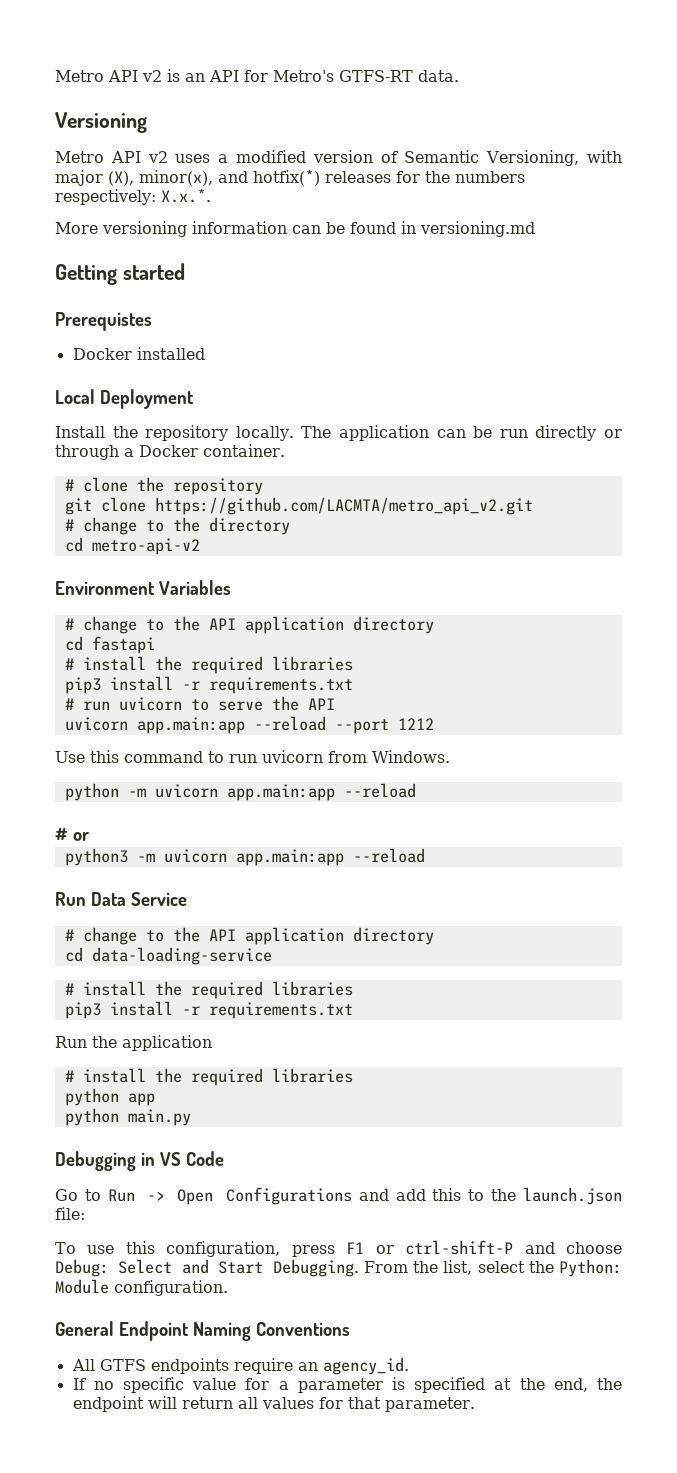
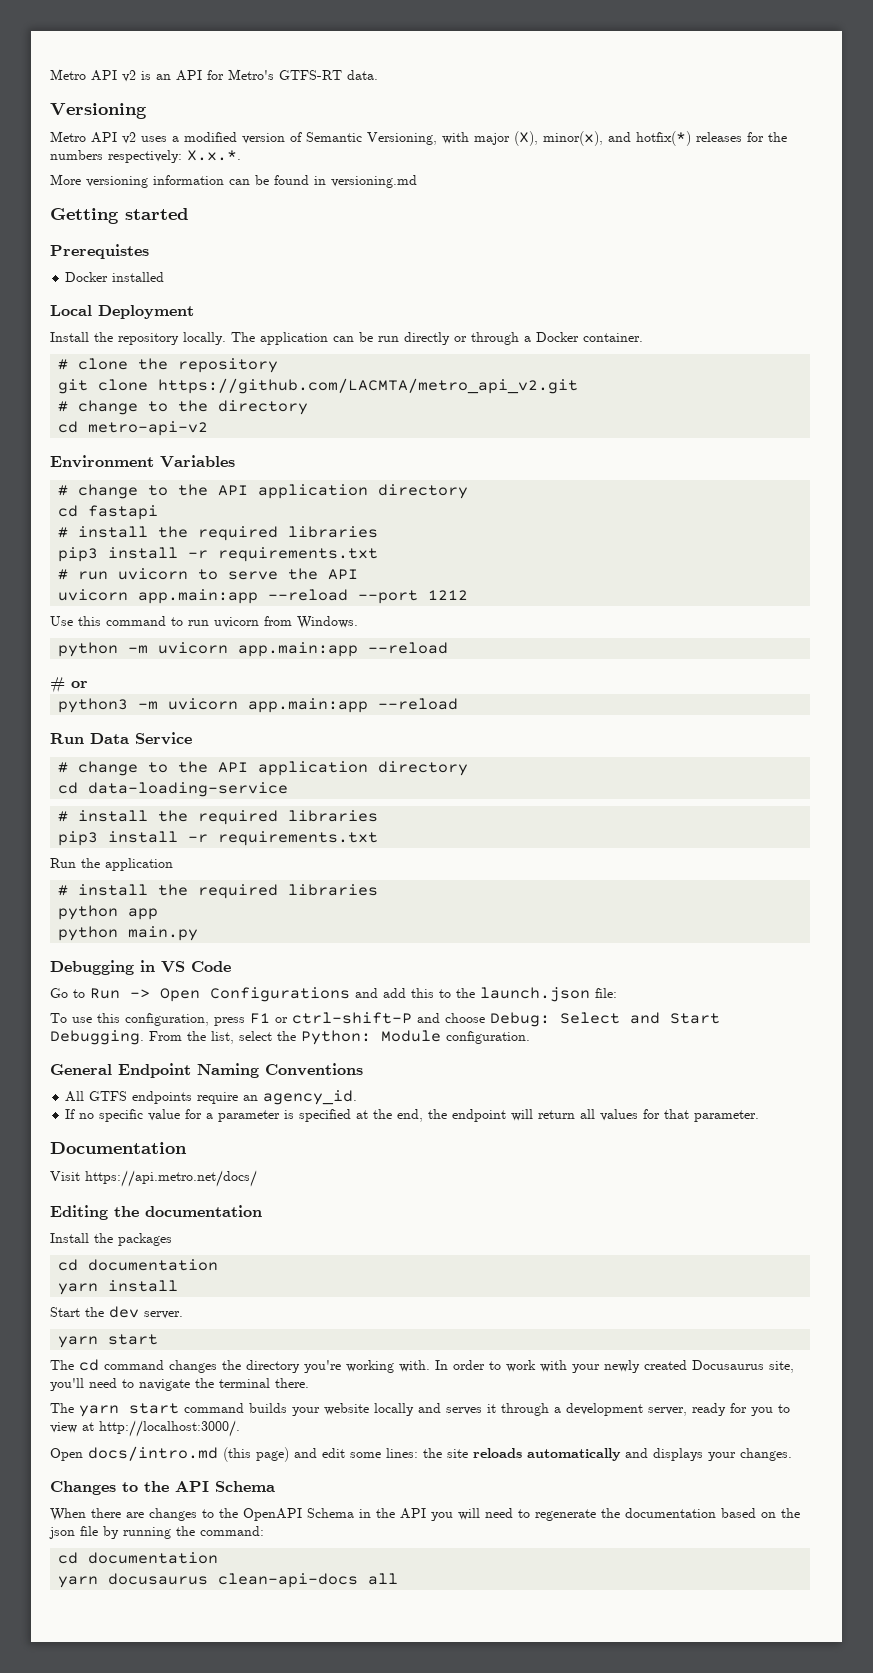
(475, 1404) none -> [50,1142,187,1154] [50,1170,257,1187] [50,1205,262,1220] [50,1233,172,1246] [58,1259,219,1271] [58,1280,179,1295] [50,1306,183,1319] [58,1334,159,1348] [50,1359,794,1373] [50,1378,309,1391] [50,1403,790,1417] [50,1420,240,1437] [50,1446,792,1462] [50,1481,275,1495] [50,1508,800,1521] [49,1526,264,1539] [58,1552,219,1564] [58,1573,399,1588] // Documentation // Visit https://api.metro.net/docs/ // Editing the documentation // Install the packages // cd documentation // yarn install // Start the dev server. // yarn start // The cd command changes the directory you're working with. In order to work with your newly created Docusaurus site, you'll need to navigate the terminal there. // The yarn start command builds your website locally and serves it through a development server, ready for you to view at http://localhost:3000/. // Open docs/intro.md (this page) and edit some lines: the site reloads automatically and displays your changes. // Changes to the API Schema // When there are changes to the OpenAPI Schema in the API you will need to regenerate the documentation based on the json file by running the command: // cd documentation // yarn docusaurus clean-api-docs all

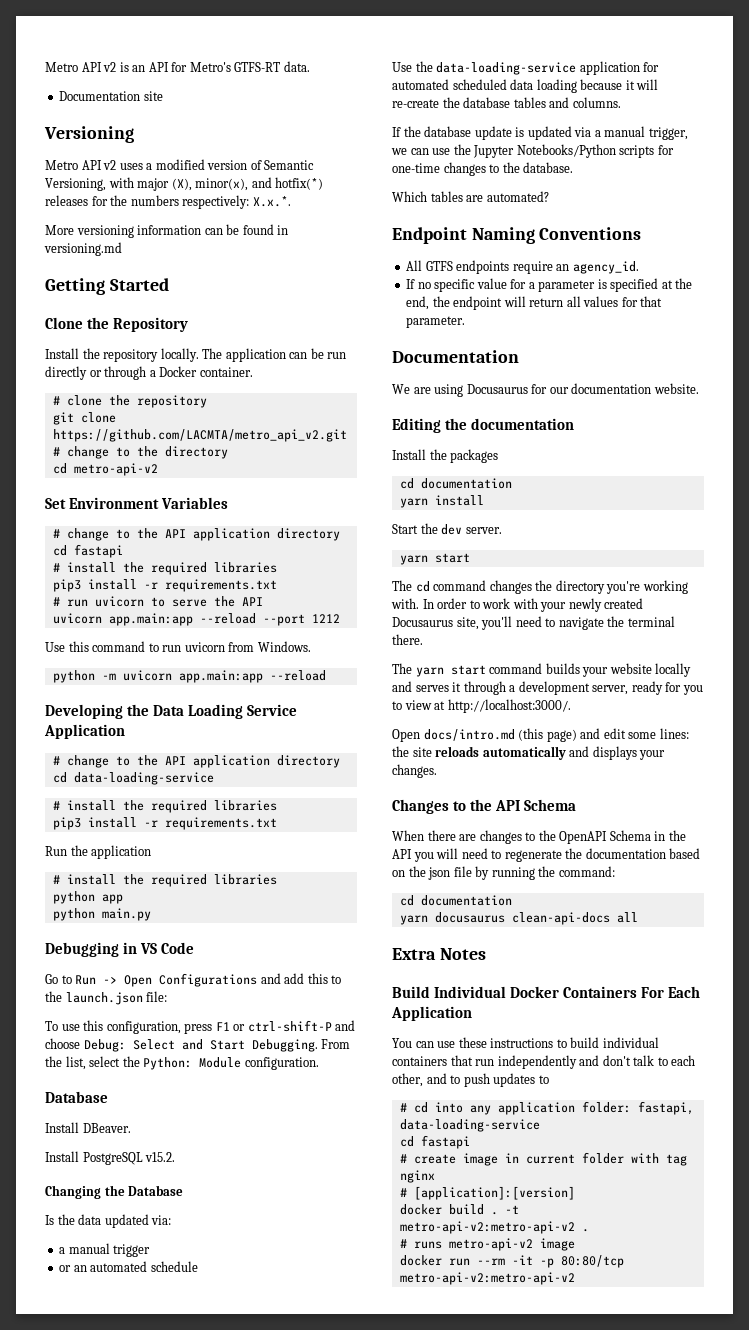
(378, 75) none -> [59,91,163,101] // Documentation site
[125,208,188,220] [50,244,149,259] [65,272,165,282] [50,305,194,319] started // Prerequistes // Docker installed // Local Deployment -> [109,278,169,291] [45,317,189,332] Started // Clone the Repository
(209, 428) none -> [45,498,66,509] Set
[50,677,88,693] [58,698,459,713] [50,733,129,744] # or // python3 -m uvicorn app.main:app --reload // Run Data -> [45,704,244,719] Developing the Data Loading
(192, 738) none -> [44,724,125,739] Application
[50,1064,112,1075] General -> [45,1091,108,1103] [45,1122,131,1133] [45,1151,176,1165] [45,1185,184,1199] [45,1214,172,1228] [59,1243,151,1257] [59,1261,198,1272] [392,61,660,75] [392,79,659,93] [392,97,621,108] [392,126,688,140] [391,144,674,158] [392,162,574,176] [392,191,549,202] Database // Install DBeaver. // Install PostgreSQL v15.2. // Changing the Database // Is the data updated via: // a manual trigger // or an automated schedule // Use the data-loading-service application for automated scheduled data loading because it will re-create the database tables and columns. // If the database update is updated via a manual trigger, we can use the Jupyter Notebooks/Python scripts for one-time changes to the database. // Which tables are automated? //
[50,1170,257,1187] Visit https://api.metro.net/docs/ -> [392,383,699,397] We are using Docusaurus for our documentation website.
(399, 1579) none -> [392,948,486,960] [392,986,701,998] [391,1006,472,1021] [392,1037,659,1048] [392,1055,696,1069] [392,1073,549,1087] [399,1101,694,1115] [399,1119,540,1132] [399,1135,470,1149] [399,1152,687,1166] [399,1170,435,1183] [399,1186,575,1200] [399,1204,519,1215] [399,1221,589,1234] [399,1238,575,1251] [399,1255,624,1268] [399,1272,575,1285] // Extra Notes // Build Individual Docker Containers For Each Application // You can use these instructions to build individual containers that run independently and don't talk to each other, and to push updates to // # cd into any application folder: fastapi, data-loading-service // cd fastapi // # create image in current folder with tag nginx // # [application]:[version] // docker build . -t metro-api-v2:metro-api-v2 . // # runs metro-api-v2 image // docker run --rm -it -p 80:80/tcp metro-api-v2:metro-api-v2

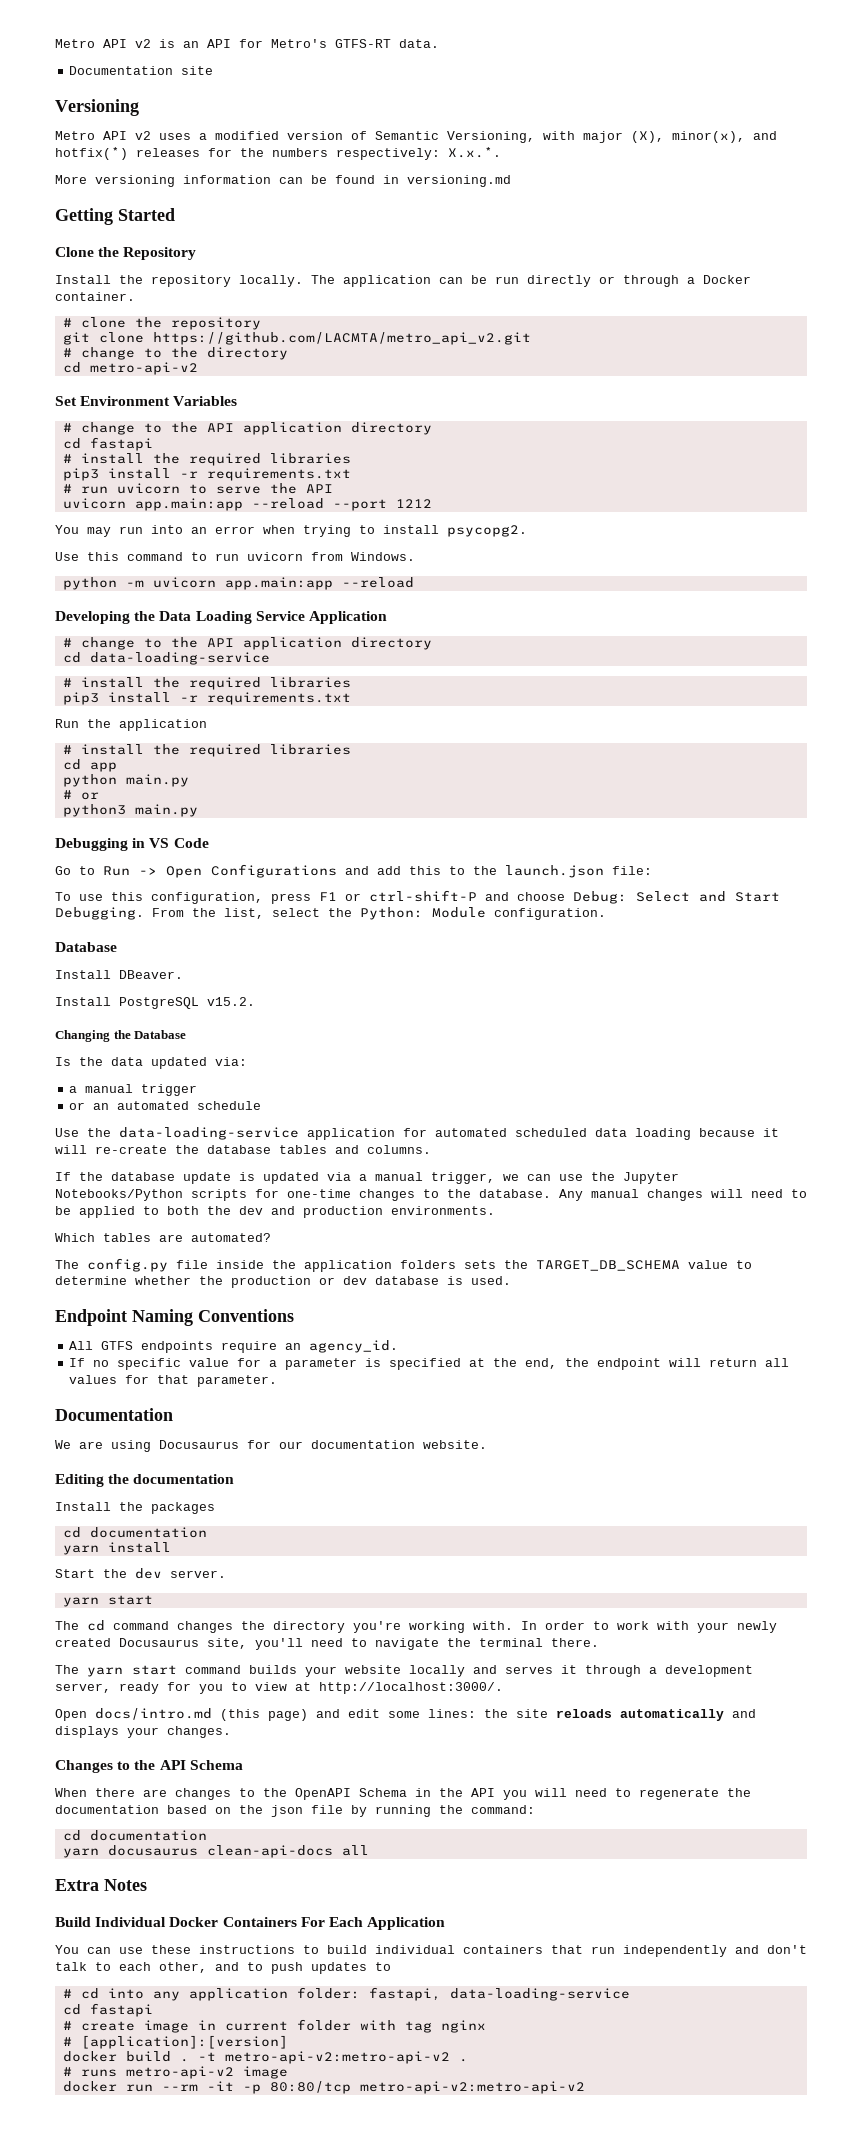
(340, 618) none -> [55,525,527,537] // You may run into an error when trying to install psycopg2.
[52,891,95,904] python -> [62,759,81,770] cd
(151, 914) none -> [62,790,99,800] [62,804,198,817] // # or // python3 main.py
[392,191,549,202] // Which tables are automated? -> [559,1189,807,1201] [55,1206,495,1218] [55,1233,271,1242] [55,1258,752,1272] [55,1276,511,1288] Any manual changes will need to be applied to both the dev and production environments. // Which tables are automated? // The config.py file inside the application folders sets the TARGET_DB_SCHEMA value to determine whether the production or dev database is used.

